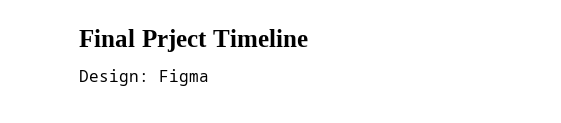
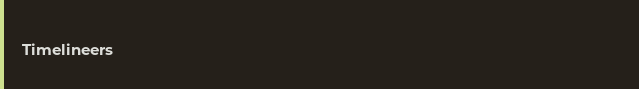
[79,29,308,52] [79,69,209,86] Final Prject Timeline // Design: Figma -> [22,43,113,55] Timelineers

